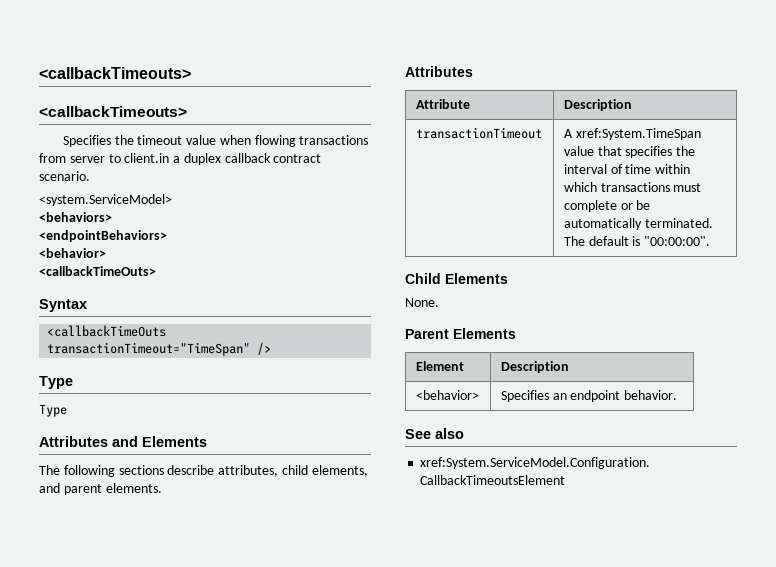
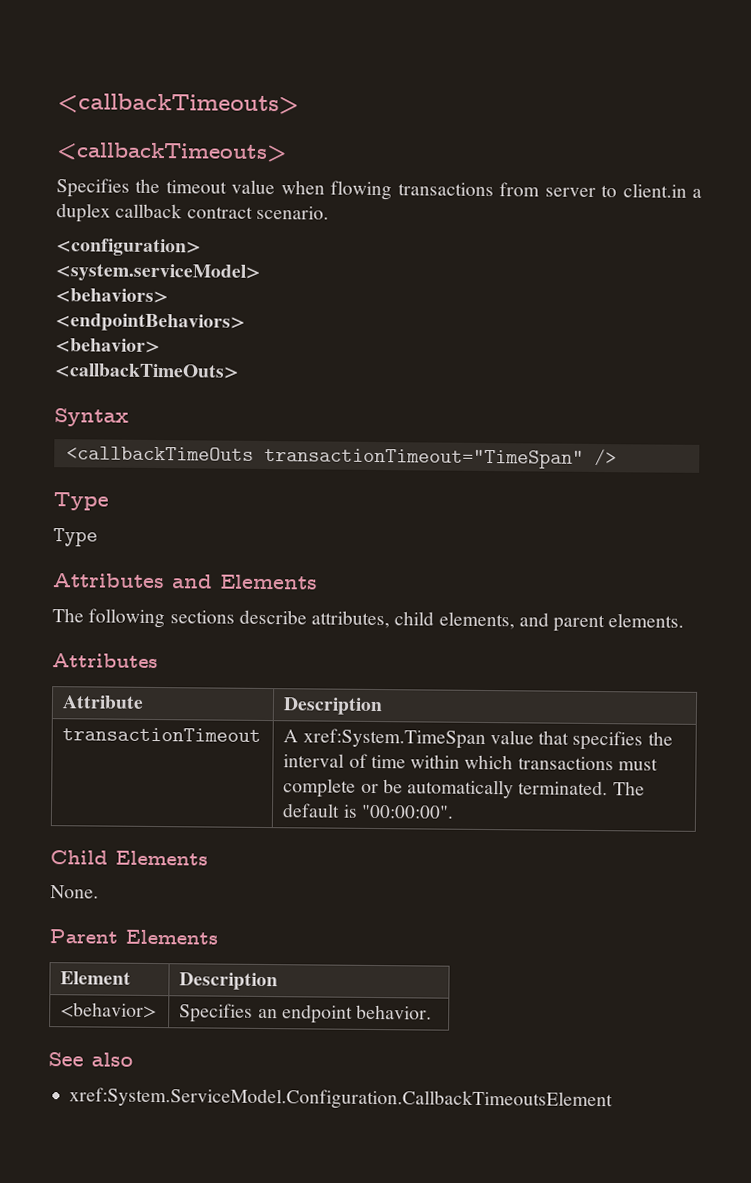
[39,194,172,206] <system.ServiceModel> -> [56,238,202,257] [55,263,261,282] <configuration> // <system.serviceModel>

